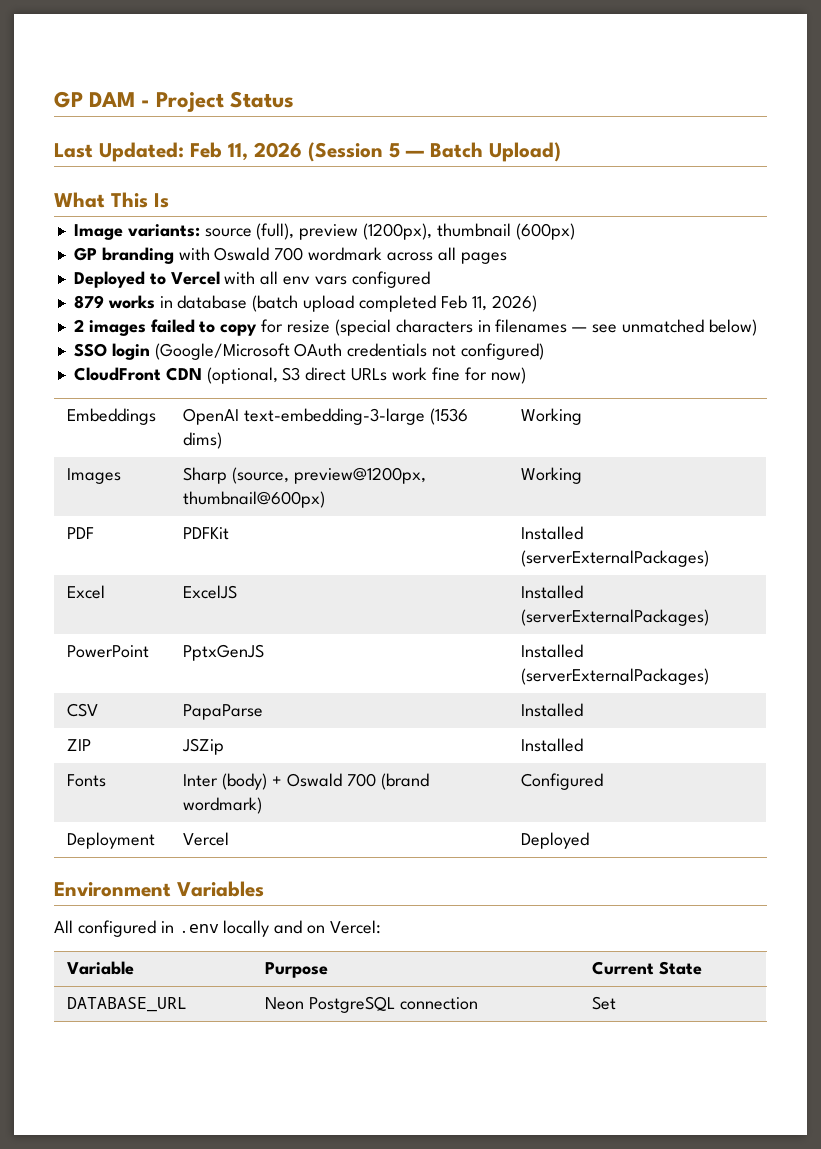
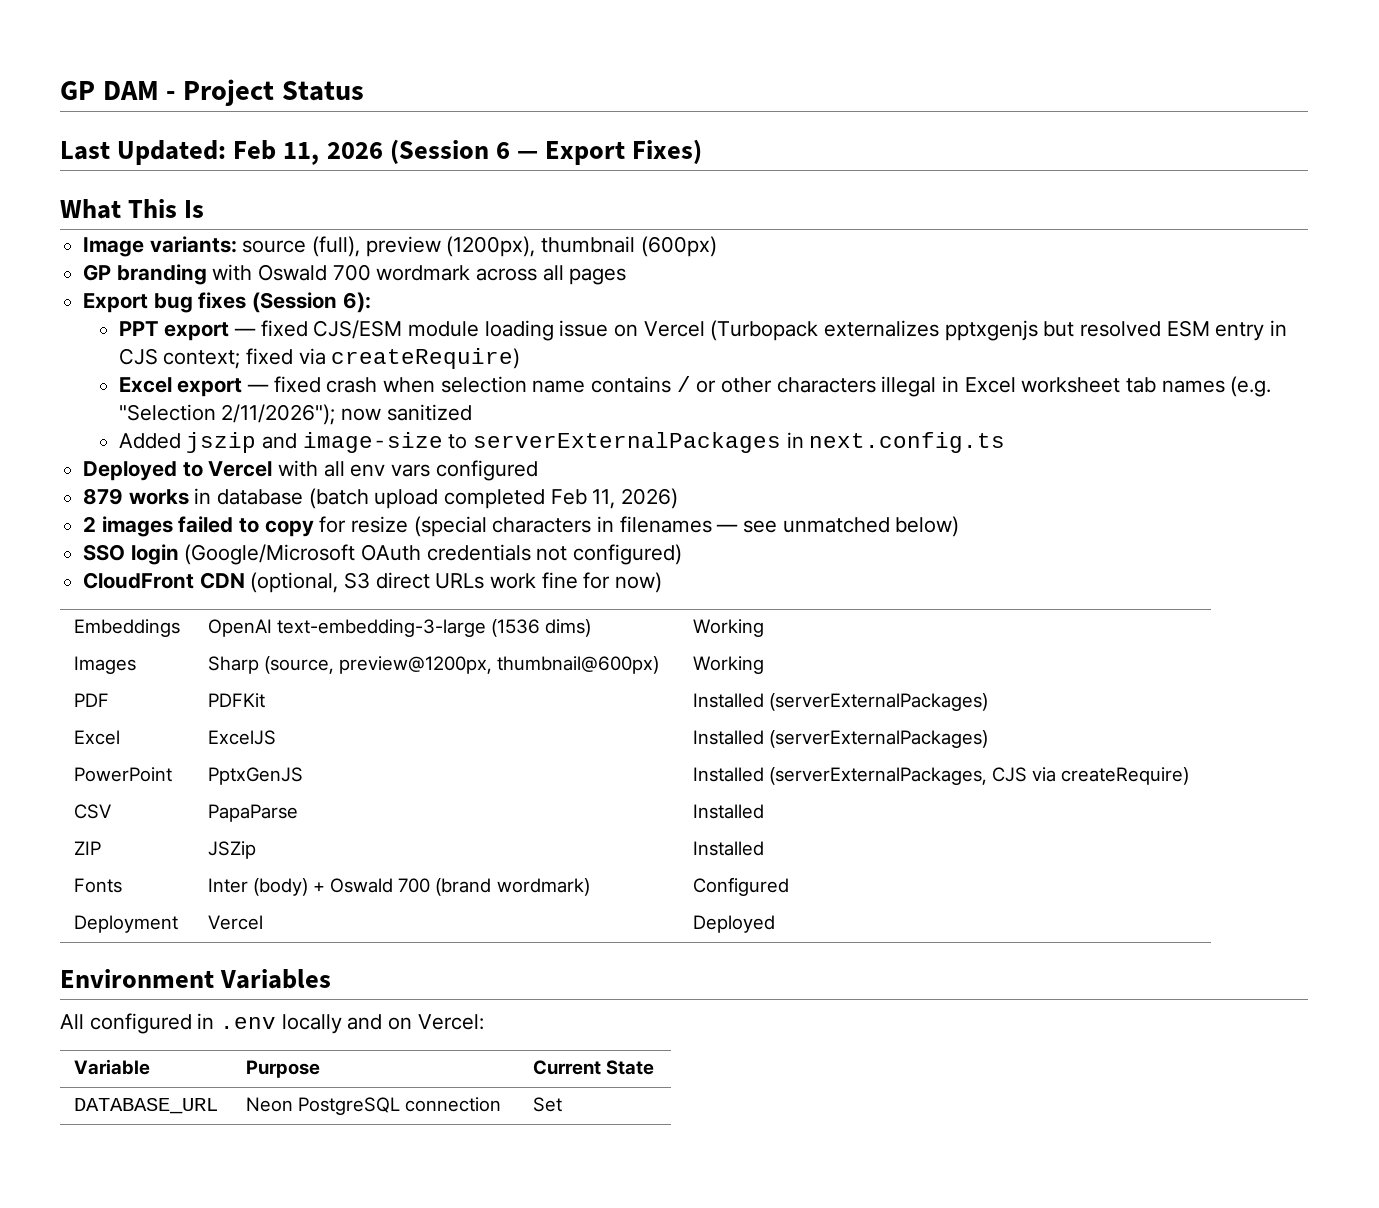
[389,142,561,162] 5 — Batch Upload) -> [495,139,703,165] 6 — Export Fixes)
(507, 258) none -> [83,292,371,313] [118,320,1288,341] [118,348,521,369] [118,376,1272,397] [118,404,472,425] [118,432,1006,453] // Export bug fixes (Session 6): // PPT export — fixed CJS/ESM module loading issue on Vercel (Turbopack externalizes pptxgenjs but resolved ESM entry in CJS context; fixed via createRequire) // Excel export — fixed crash when selection name contains / or other characters illegal in Excel worksheet tab names (e.g. "Selection 2/11/2026"); now sanitized // Added jszip and image-size to serverExternalPackages in next.config.ts
[521,668,710,685] (serverExternalPackages) -> [768,767,1190,785] (serverExternalPackages, CJS via createRequire)

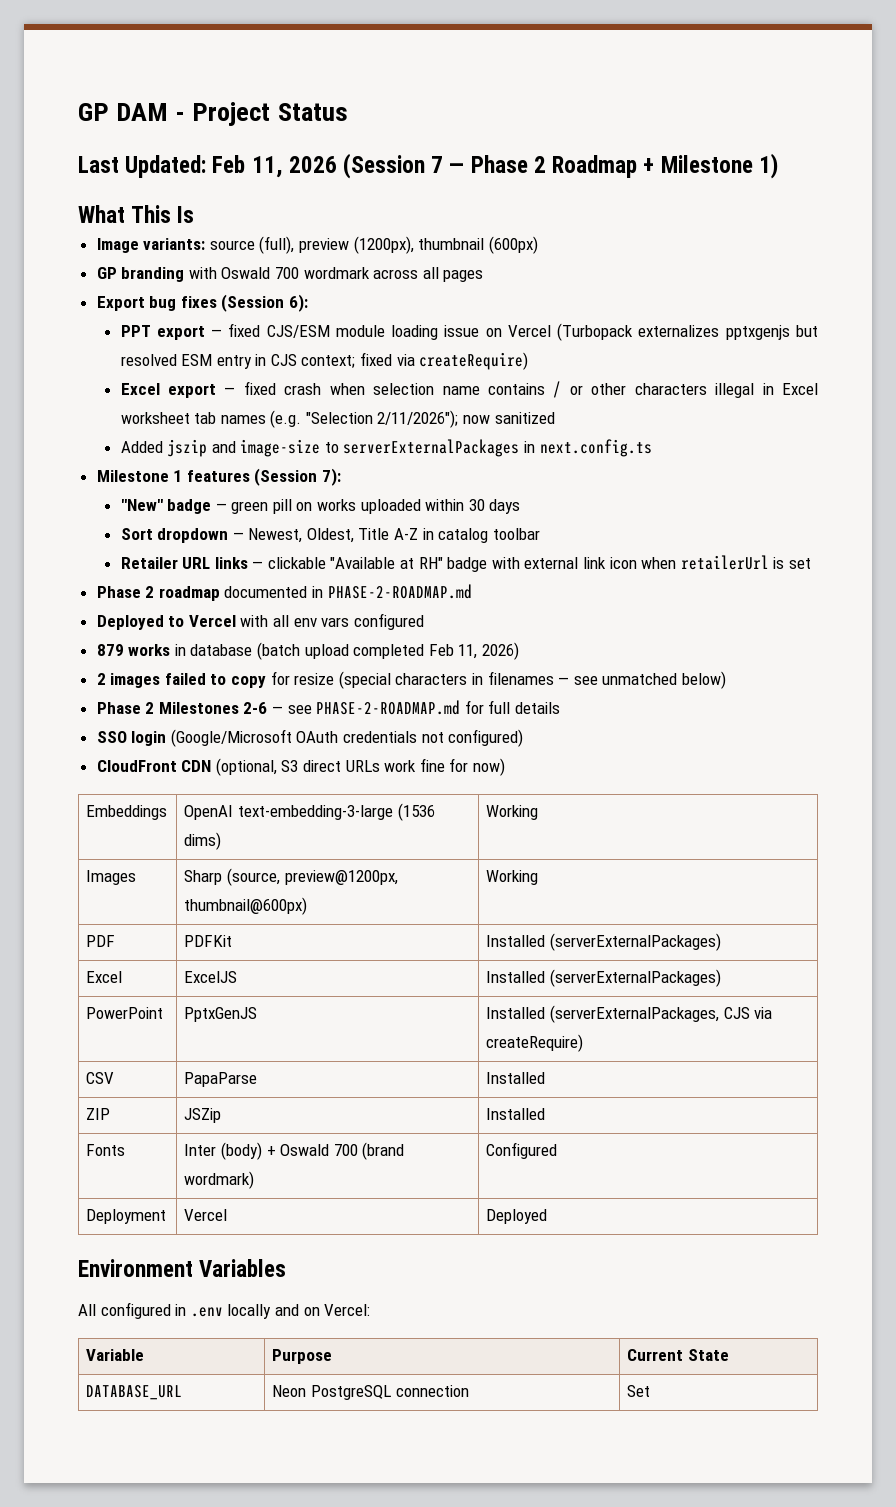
[495,139,703,165] 6 — Export Fixes) -> [431,153,778,179] 7 — Phase 2 Roadmap + Milestone 1)
(1006, 442) none -> [96,468,342,486] [120,499,521,514] [120,528,540,543] [120,555,811,572] [96,584,472,601] // Milestone 1 features (Session 7): // "New" badge — green pill on works uploaded within 30 days // Sort dropdown — Newest, Oldest, Title A-Z in catalog toolbar // Retailer URL links — clickable "Available at RH" badge with external link icon when retailerUrl is set // Phase 2 roadmap documented in PHASE-2-ROADMAP.md
(960, 526) none -> [96,700,561,715] // Phase 2 Milestones 2-6 — see PHASE-2-ROADMAP.md for full details

